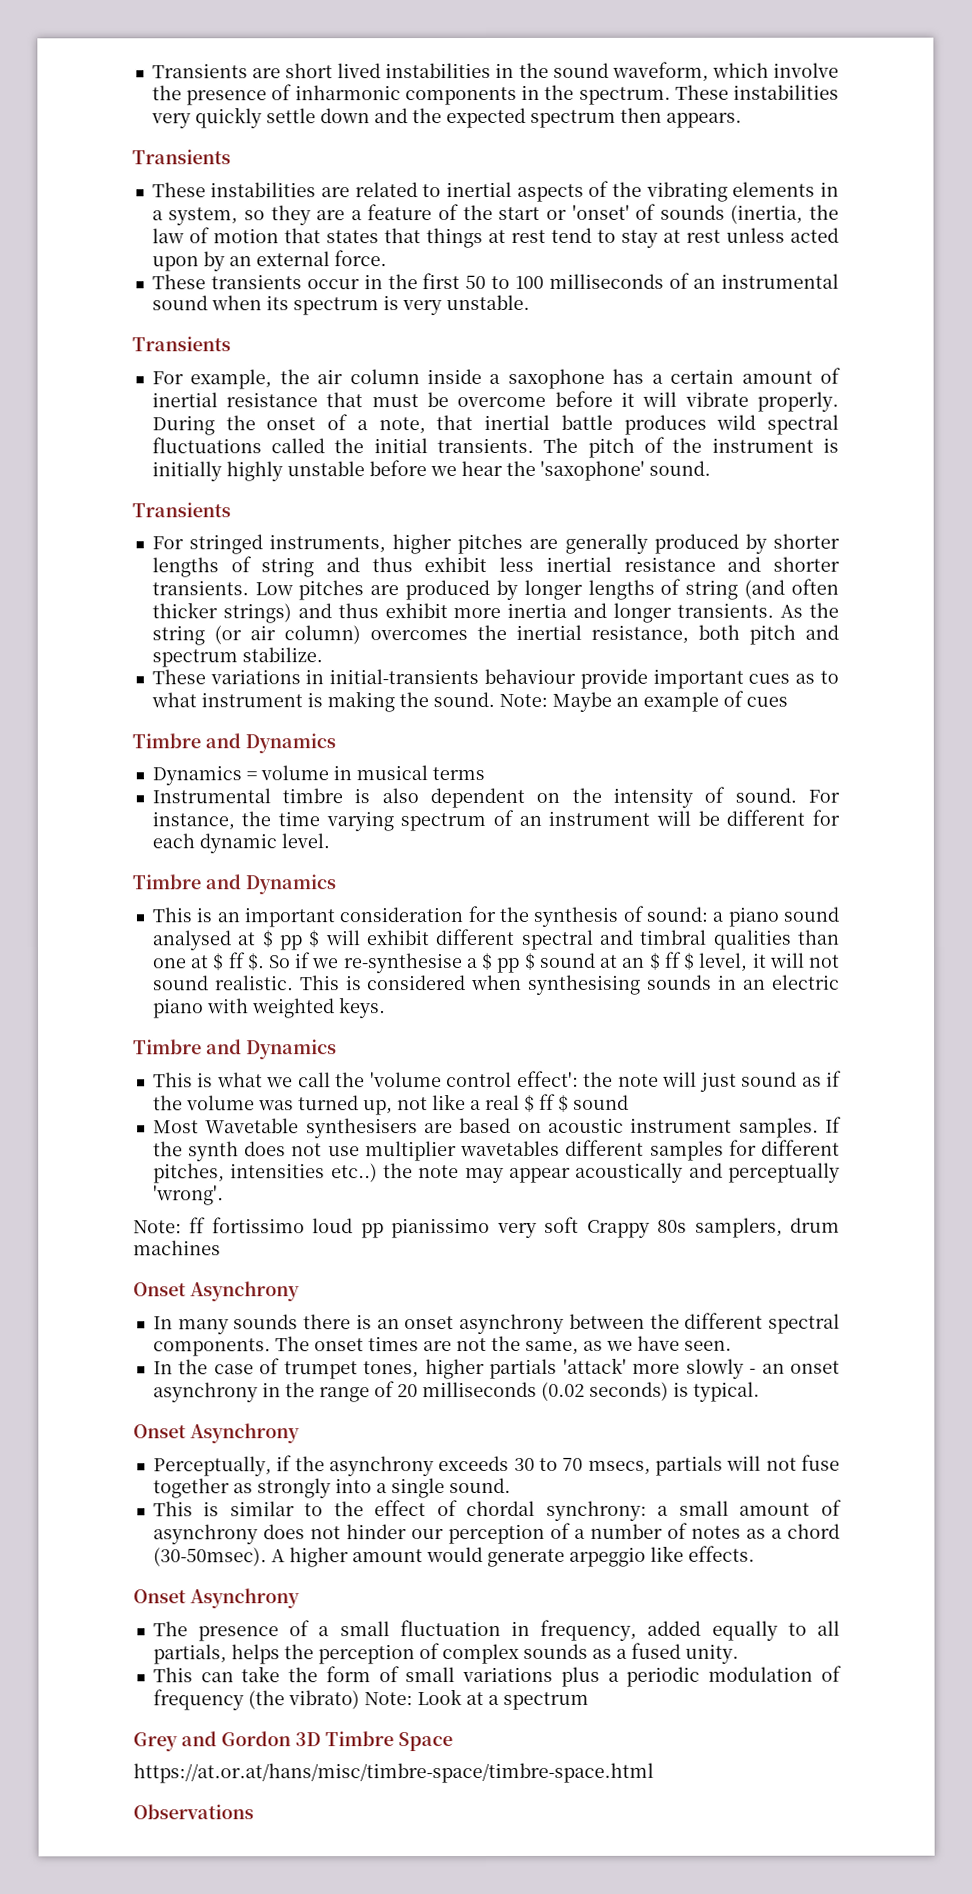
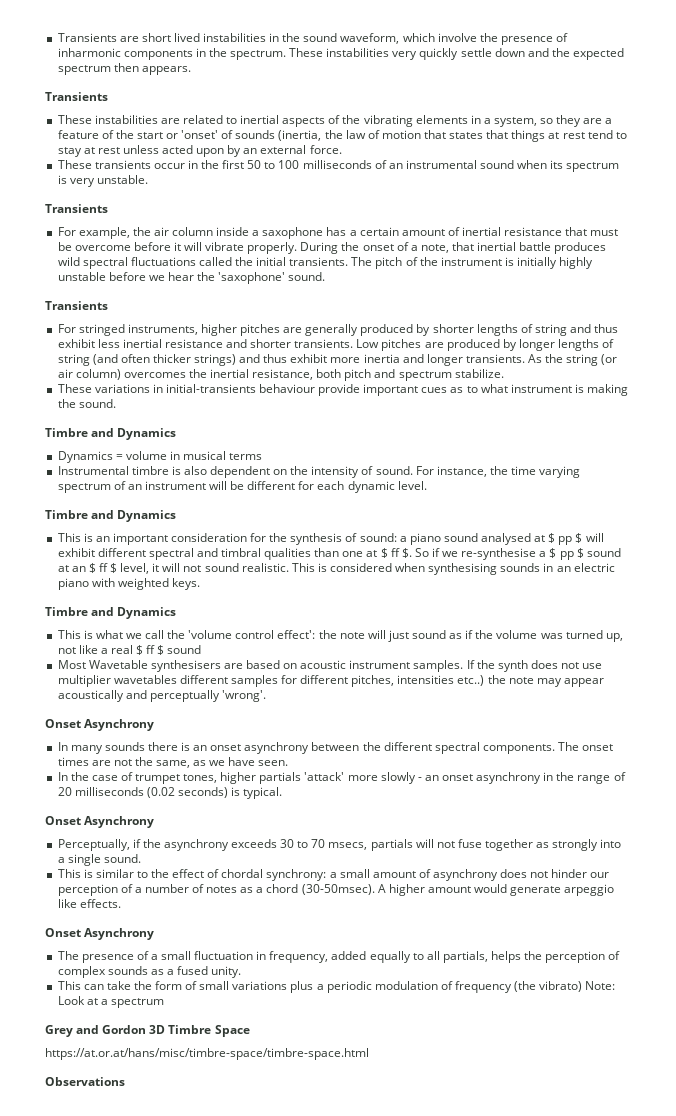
[498,690,788,712] Note: Maybe an example of cues -> (116, 403) none
[133,1216,841,1239] [133,1240,221,1256] // Note: ff fortissimo loud pp pianissimo very soft Crappy 80s samplers, drum machines -> (266, 696) none

